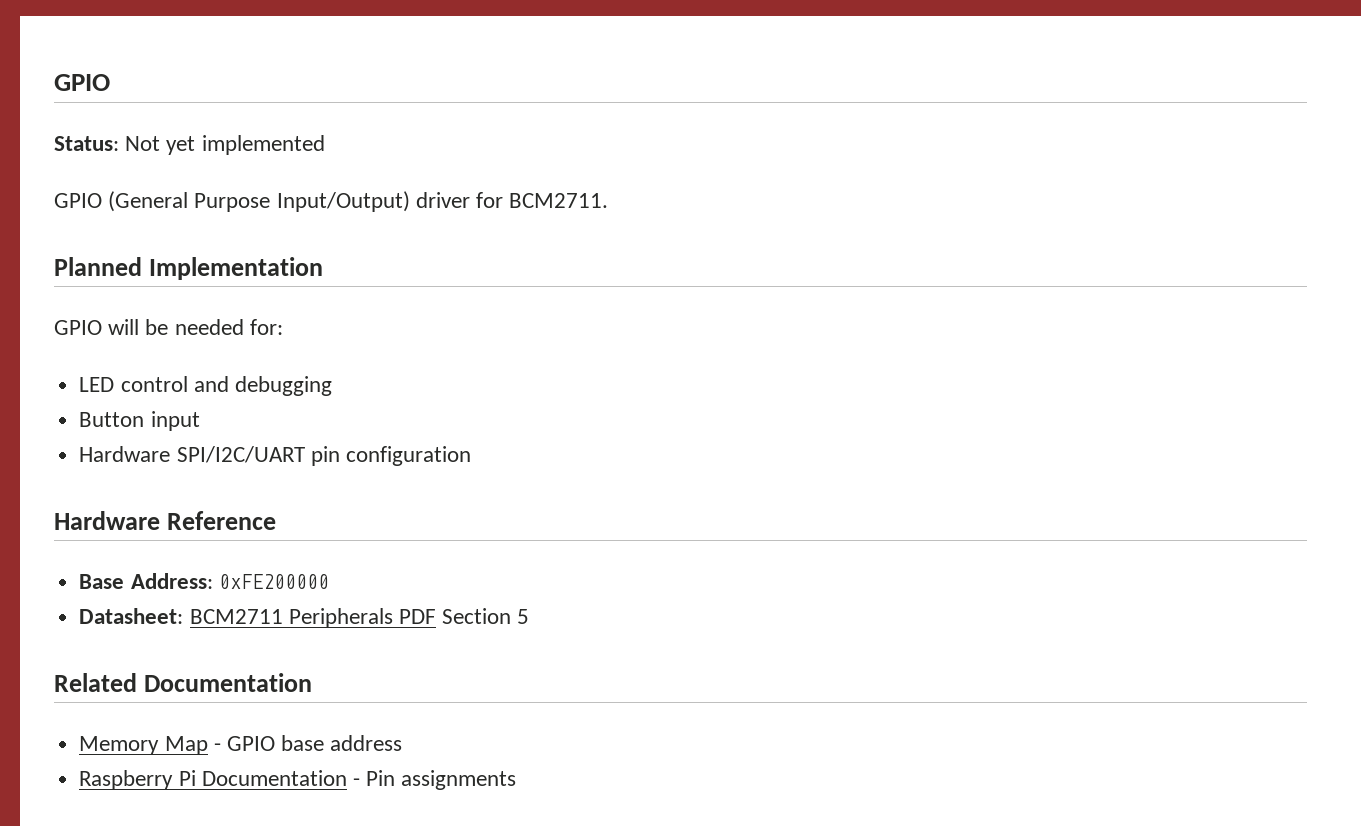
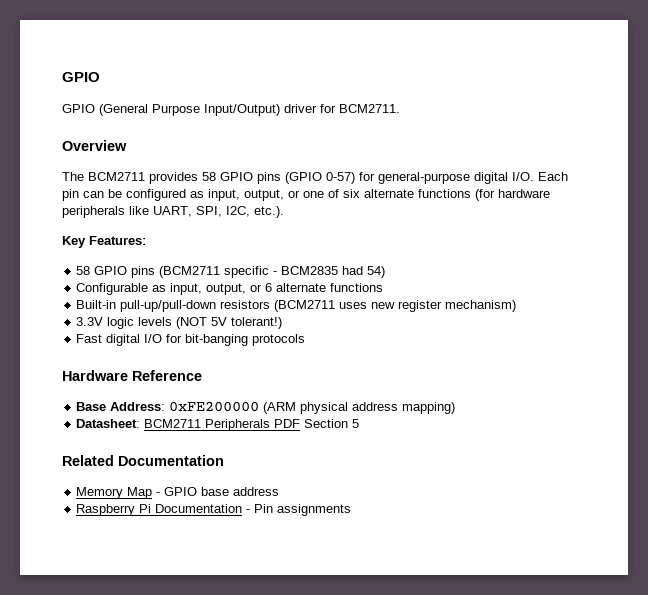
[54,74,110,91] [54,135,325,155] GPIO // Status: Not yet implemented -> [62,72,100,82] GPIO
[54,257,323,280] [54,319,283,335] [79,376,332,396] [79,411,200,431] [79,446,471,466] Planned Implementation // GPIO will be needed for: // LED control and debugging // Button input // Hardware SPI/I2C/UART pin configuration -> [62,140,127,151] [62,172,568,184] [62,189,550,201] [62,206,284,218] [62,236,146,248] [76,266,386,278] [76,283,384,295] [76,300,517,312] [76,317,283,329] [76,334,306,346] Overview // The BCM2711 provides 58 GPIO pins (GPIO 0-57) for general-purpose digital I/O. Each pin can be configured as input, output, or one of six alternate functions (for hardware peripherals like UART, SPI, I2C, etc.). // Key Features: // 58 GPIO pins (BCM2711 specific - BCM2835 had 54) // Configurable as input, output, or 6 alternate functions // Built-in pull-up/pull-down resistors (BCM2711 uses new register mechanism) // 3.3V logic levels (NOT 5V tolerant!) // Fast digital I/O for bit-banging protocols
(329, 581) none -> [263,402,456,414] (ARM physical address mapping)

